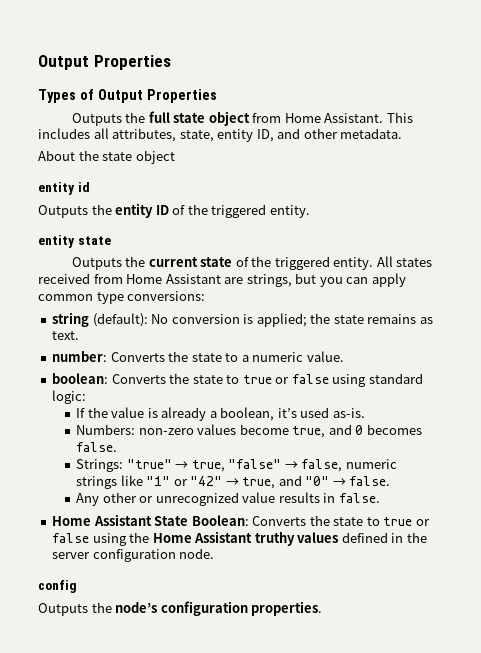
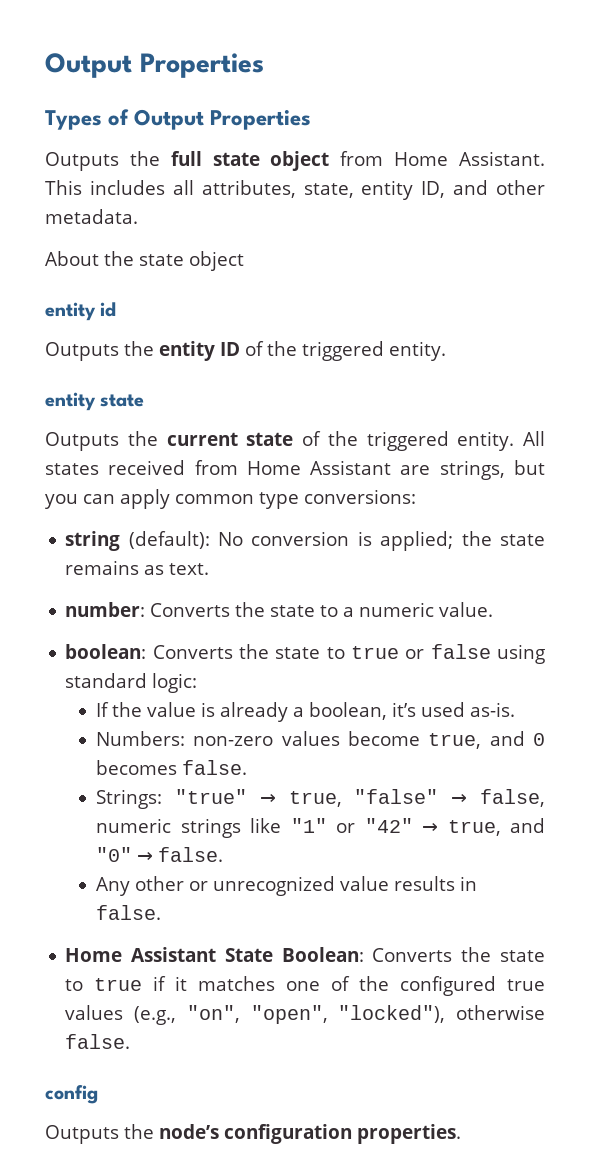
[415,519,430,526] [52,531,427,546] [52,548,215,562] or false using the Home Assistant truthy values defined in the server configuration node. -> [153,976,545,996] [65,1005,545,1025] [65,1034,131,1049] if it matches one of the configured true values (e.g., "on", "open", "locked"), otherwise false.

